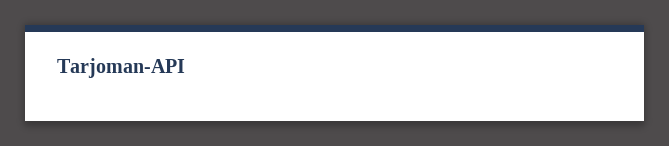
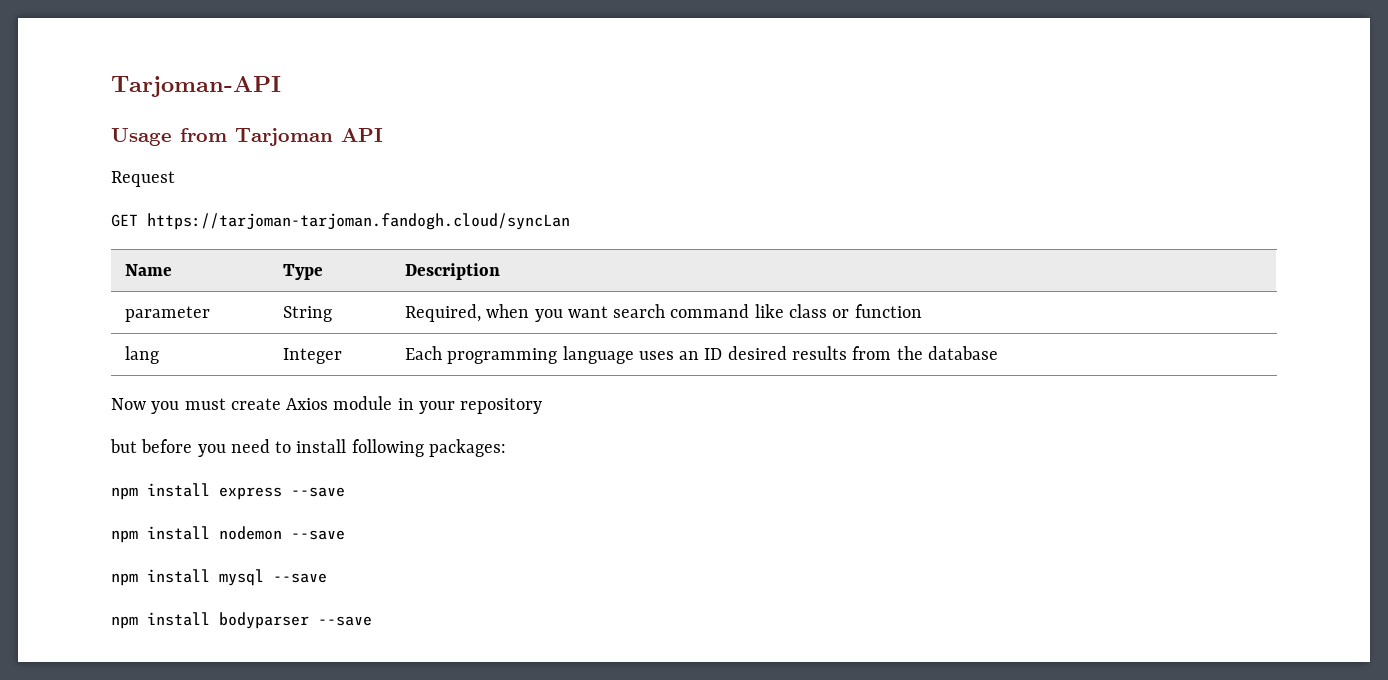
(185, 68) none -> [111,128,383,146] [111,171,175,187] [111,213,570,230] [125,264,173,276] [283,264,324,280] [405,263,501,280] [125,306,211,322] [283,306,333,322] [405,304,922,322] [125,346,160,364] [283,348,343,364] [405,346,998,364] [111,396,543,414] [110,439,506,457] [111,483,345,500] [111,526,345,543] [111,569,327,586] [111,612,372,629] // Usage from Tarjoman API // Request // GET https://tarjoman-tarjoman.fandogh.cloud/syncLan // Name | Type | Description // parameter | String | Required, when you want search command like class or function // lang | Integer | Each programming language uses an ID desired results from the database // Now you must create Axios module in your repository // but before you need to install following packages: // npm install express --save // npm install nodemon --save // npm install mysql --save // npm install bodyparser --save

